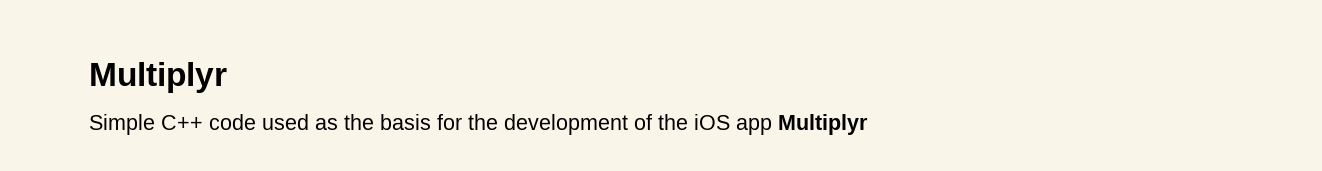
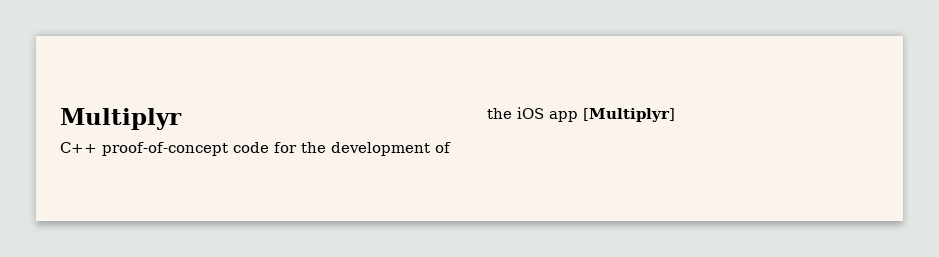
[89,114,431,135] Simple C++ code used as the basis -> [60,142,269,156] C++ proof-of-concept code
[778,114,868,135] Multiplyr -> [583,108,675,122] [Multiplyr]

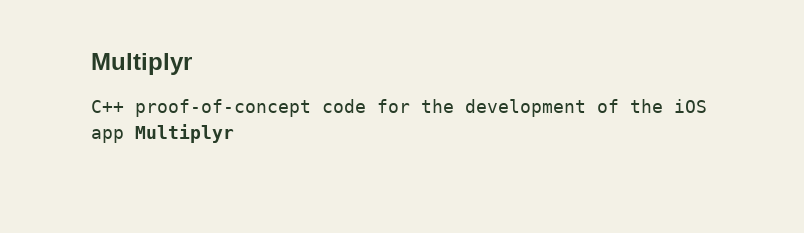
[583,108,675,122] [Multiplyr] -> [135,124,234,143] Multiplyr

